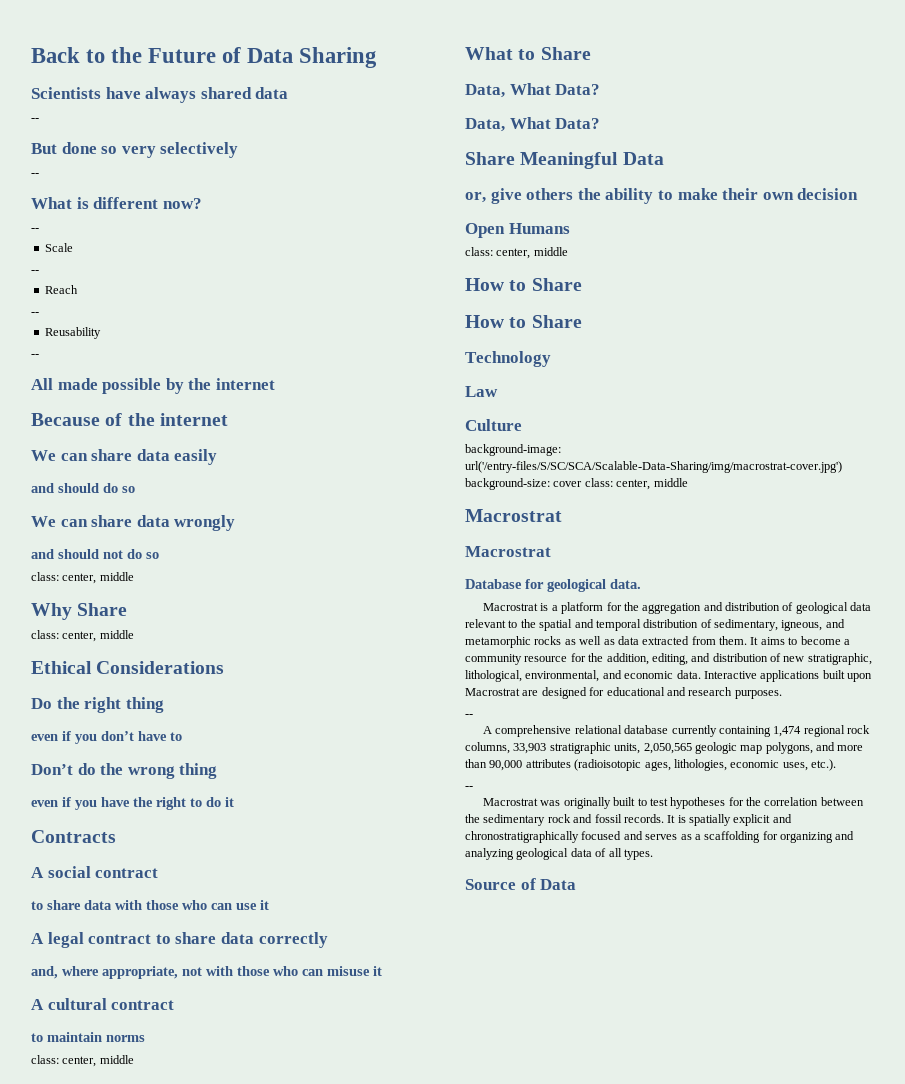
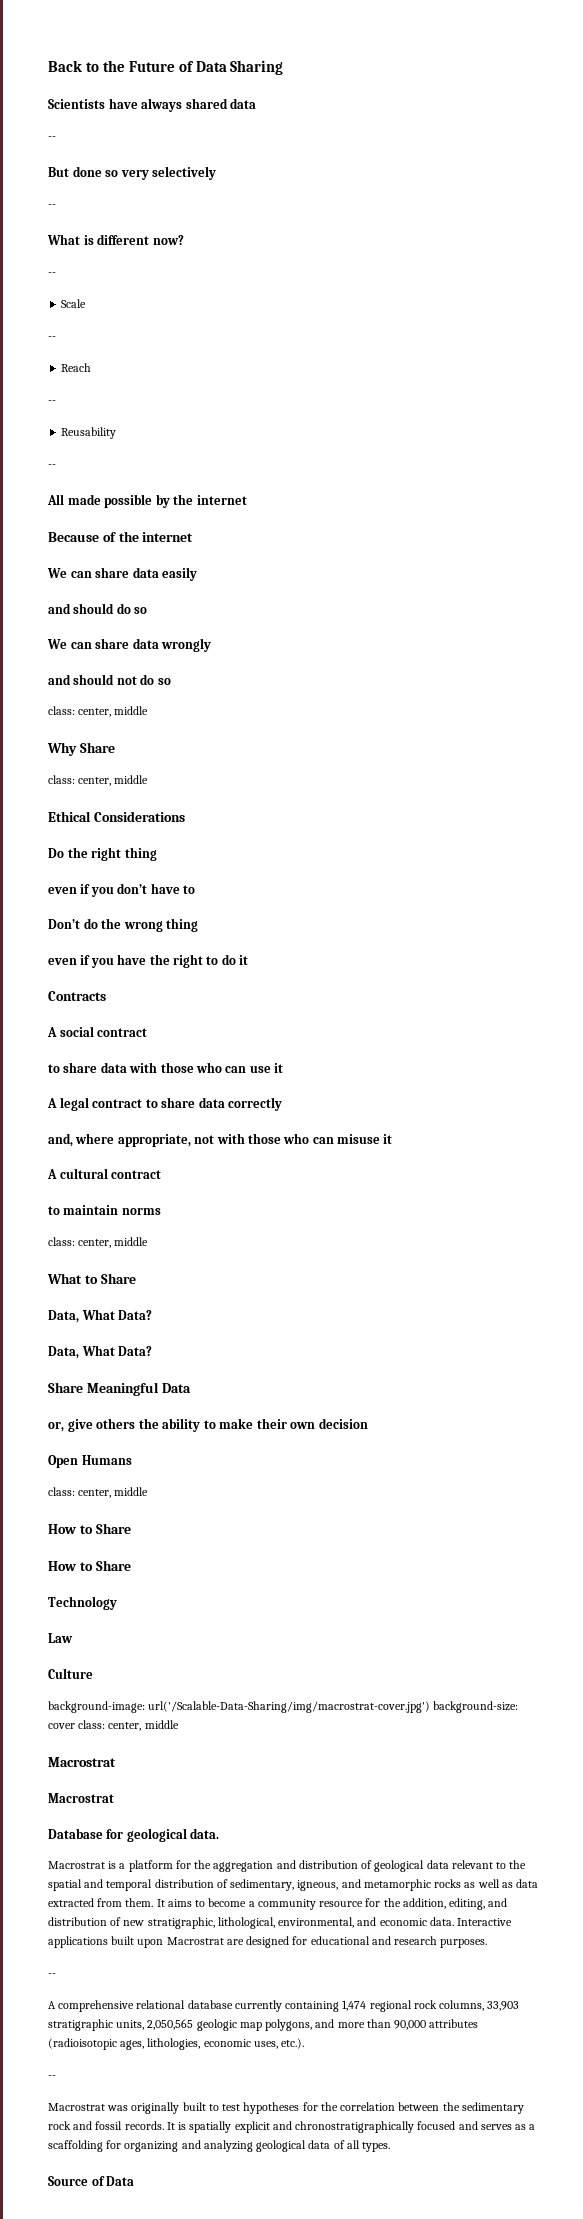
[465,461,842,473] url('/entry-files/S/SC/SCA/Scalable-Data-Sharing/img/macrostrat-cover.jpg') -> [148,1701,431,1713] url('/Scalable-Data-Sharing/img/macrostrat-cover.jpg')

